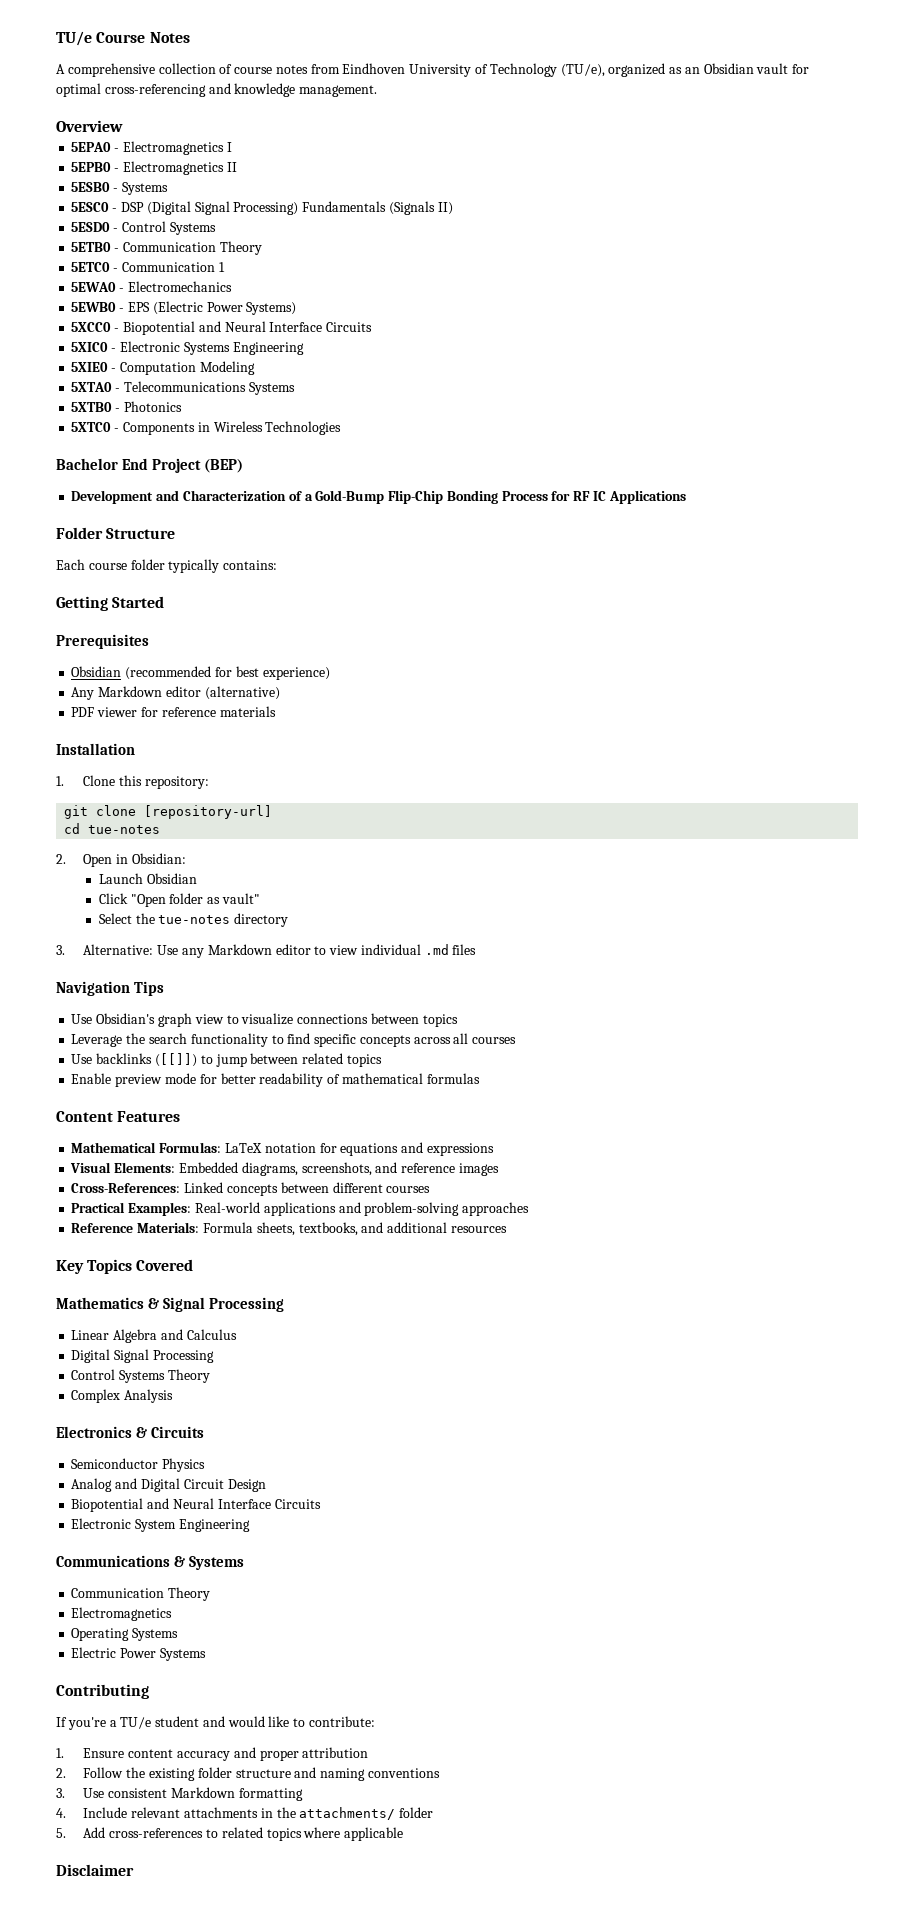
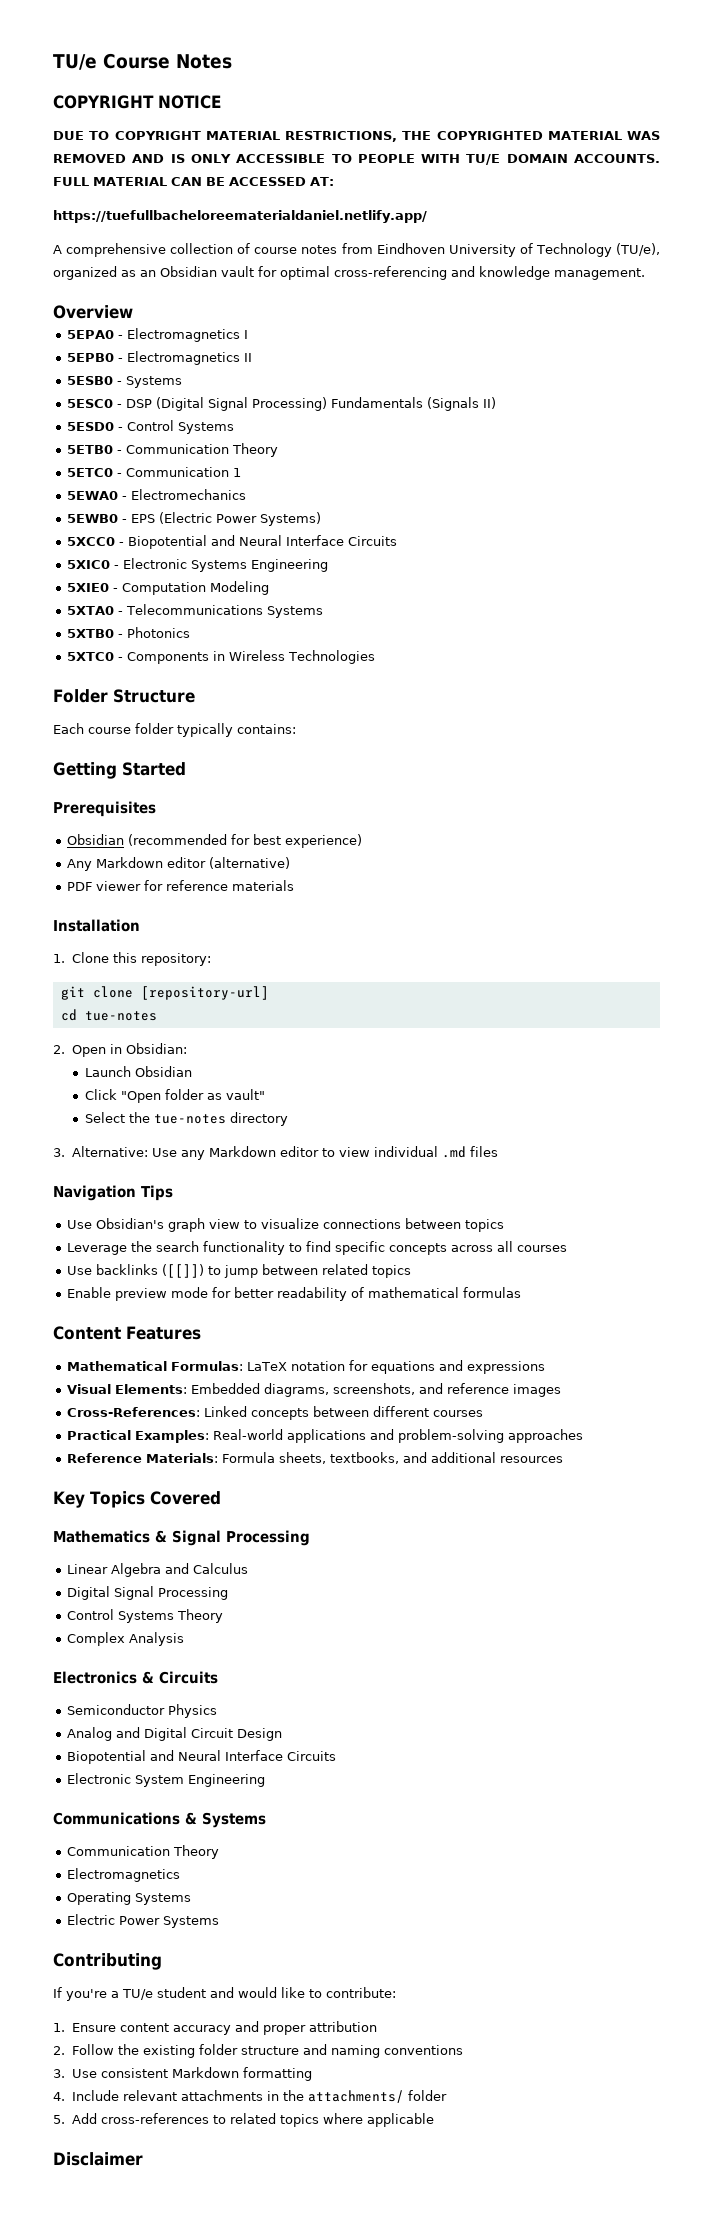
(190, 37) none -> [53,95,221,109] [53,131,660,142] [53,154,660,165] [53,177,334,186] [53,210,427,223] // COPYRIGHT NOTICE // DUE TO COPYRIGHT MATERIAL RESTRICTIONS, THE COPYRIGHTED MATERIAL WAS REMOVED AND IS ONLY ACCESSIBLE TO PEOPLE WITH TU/E DOMAIN ACCOUNTS. FULL MATERIAL CAN BE ACCESSED AT: // https://tuefullbacheloreematerialdaniel.netlify.app/
[56,458,243,473] [71,490,686,504] // Bachelor End Project (BEP) // Development and Characterization of a Gold-Bump Flip-Chip Bonding Process for RF IC Applications -> (376, 657) none

